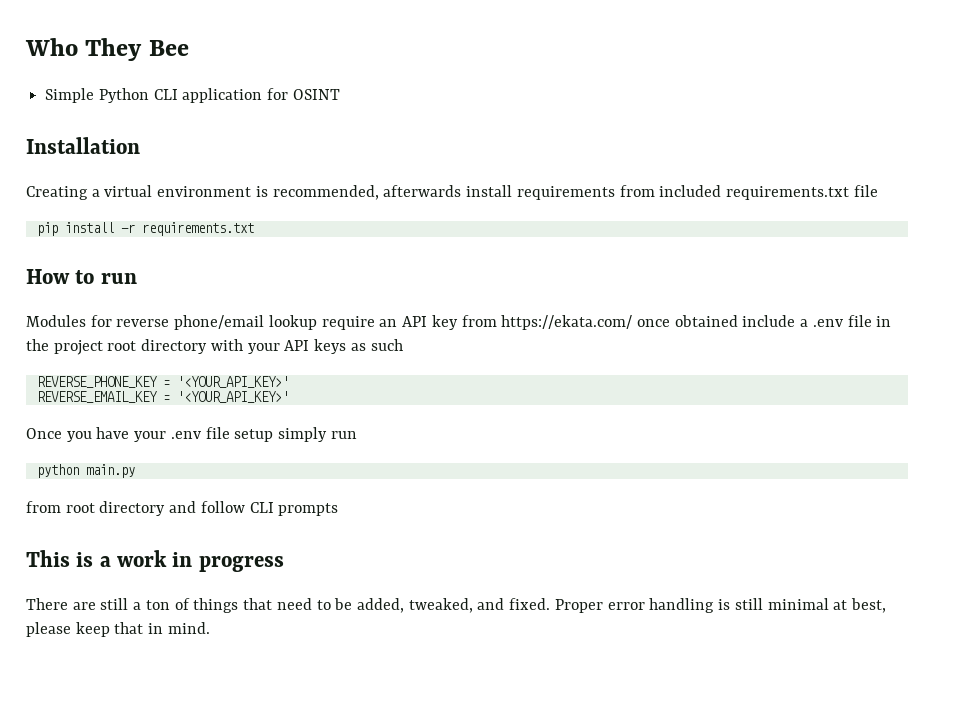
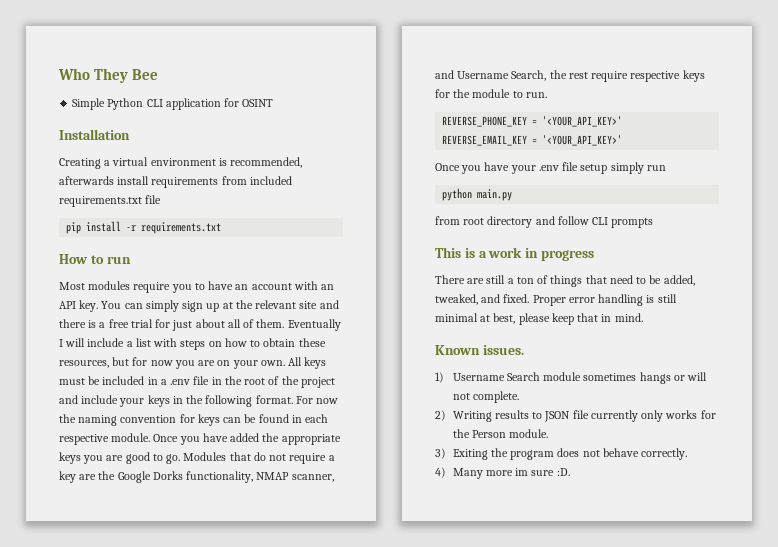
[26,315,892,330] [26,339,403,355] Modules for reverse phone/email lookup require an API key from https://ekata.com/ once obtained include a .env file in the project root directory with your API keys as such -> [59,281,335,293] [59,300,339,312] [59,319,341,331] [59,338,326,350] [59,357,327,369] [59,376,335,388] [59,395,339,407] [59,414,329,426] [59,433,341,445] [59,452,335,464] [59,471,334,483] [435,70,705,82] [435,89,547,98] Most modules require you to have an account with an API key. You can simply sign up at the relevant site and there is a free trial for just about all of them. Eventually I will include a list with steps on how to obtain these resources, but for now you are on your own. All keys must be included in a .env file in the root of the project and include your keys in the following format. For now the naming convention for keys can be found in each respective module. Once you have added the appropriate keys you are good to go. Modules that do not require a key are the Google Dorks functionality, NMAP scanner, and Username Search, the rest require respective keys for the module to run.
(210, 628) none -> [435,345,524,355] [435,372,708,384] [452,391,519,403] [435,410,716,422] [452,429,549,438] [435,448,688,460] [435,467,570,479] // Known issues. // 1) Username Search module sometimes hangs or will not complete. // 2) Writing results to JSON file currently only works for the Person module. // 3) Exiting the program does not behave correctly. // 4) Many more im sure :D.

